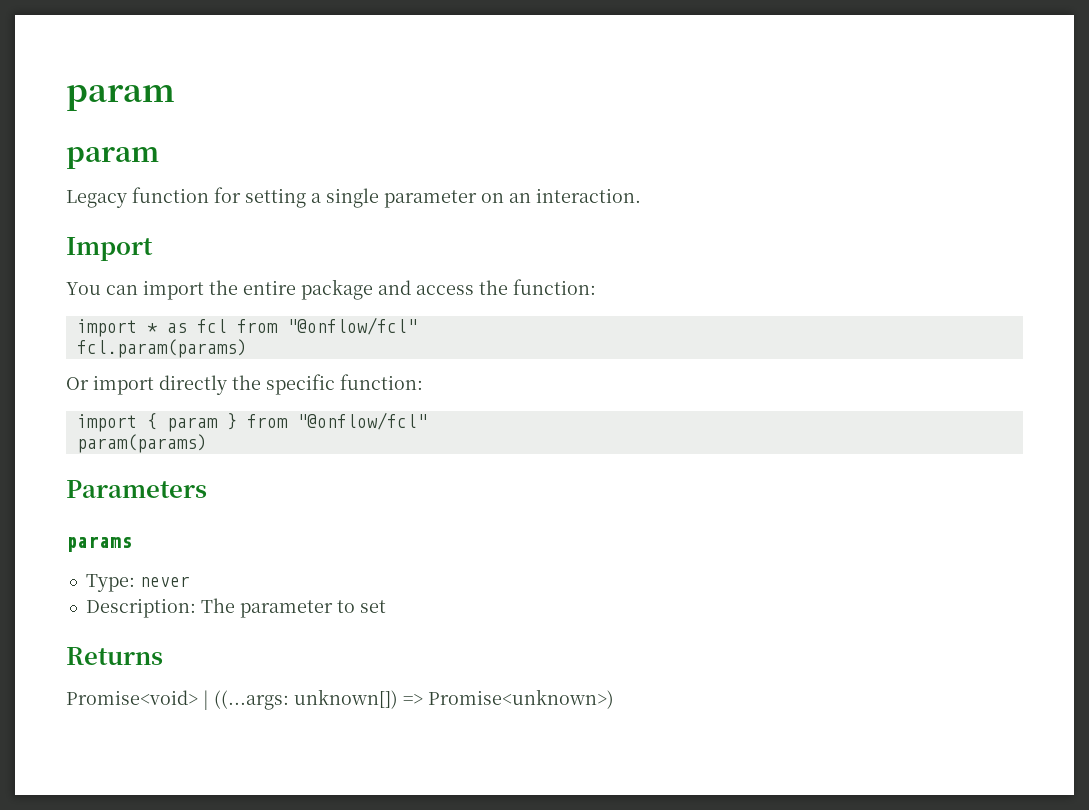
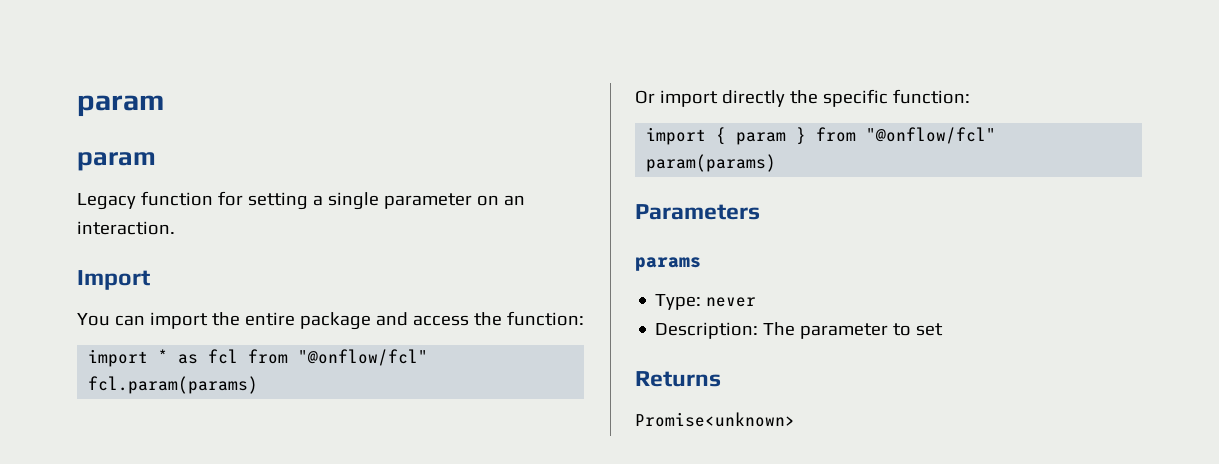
[66,689,614,710] Promise<void> | ((...args: unknown[]) => Promise<unknown>) -> [635,412,795,427] Promise<unknown>

